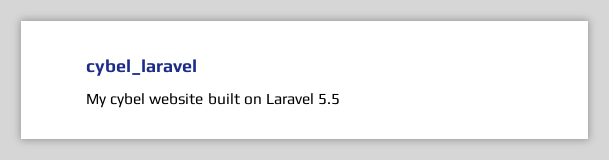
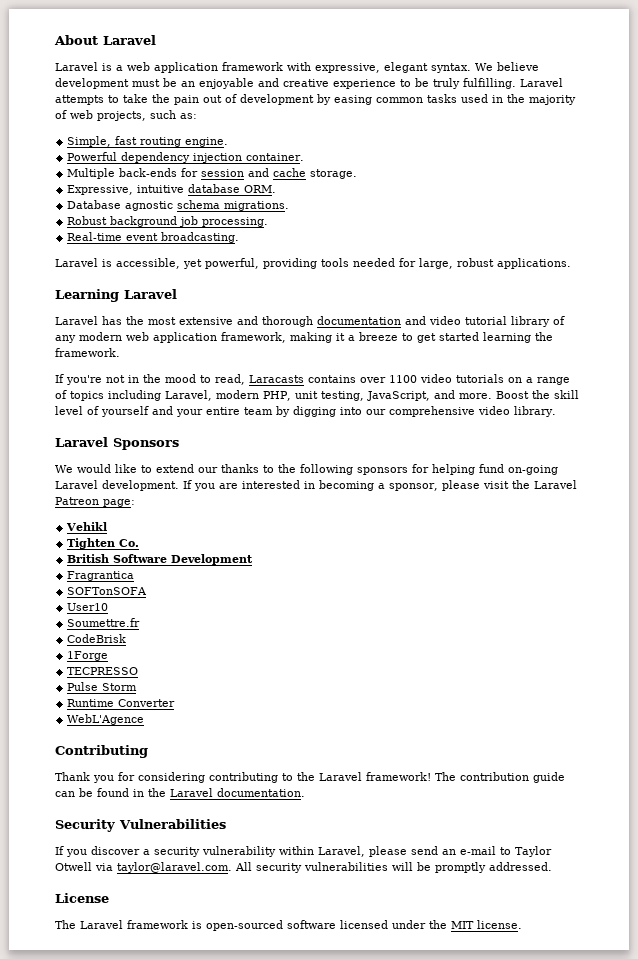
[86,59,197,76] [86,93,341,108] cybel_laravel // My cybel website built on Laravel 5.5 -> [54,35,156,45] [55,62,539,73] [55,78,563,89] [55,94,576,105] [55,110,197,121] [67,136,229,147] [67,152,305,163] [67,168,358,179] [67,184,277,195] [67,200,290,211] [67,216,269,227] [67,232,240,243] [55,258,571,269] [55,289,177,302] [55,316,565,327] [55,332,553,343] [55,348,120,357] [55,374,570,385] [55,390,579,401] [55,406,556,417] [55,437,179,450] [55,464,558,475] [55,480,577,491] [55,497,135,507] [66,522,108,531] [67,538,140,549] [67,554,254,565] [67,571,135,581] [67,587,148,595] [67,603,109,611] [67,618,141,627] [67,634,127,643] [67,651,109,661] [67,667,139,675] [67,682,138,691] [67,699,176,707] [67,714,145,725] [55,745,148,758] [55,772,565,783] [55,788,305,797] [55,819,226,832] [55,846,552,857] [55,862,552,873] [55,893,109,903] [55,920,522,931] About Laravel // Laravel is a web application framework with expressive, elegant syntax. We believe development must be an enjoyable and creative experience to be truly fulfilling. Laravel attempts to take the pain out of development by easing common tasks used in the majority of web projects, such as: // Simple, fast routing engine. // Powerful dependency injection container. // Multiple back-ends for session and cache storage. // Expressive, intuitive database ORM. // Database agnostic schema migrations. // Robust background job processing. // Real-time event broadcasting. // Laravel is accessible, yet powerful, providing tools needed for large, robust applications. // Learning Laravel // Laravel has the most extensive and thorough documentation and video tutorial library of any modern web application framework, making it a breeze to get started learning the framework. // If you're not in the mood to read, Laracasts contains over 1100 video tutorials on a range of topics including Laravel, modern PHP, unit testing, JavaScript, and more. Boost the skill level of yourself and your entire team by digging into our comprehensive video library. // Laravel Sponsors // We would like to extend our thanks to the following sponsors for helping fund on-going Laravel development. If you are interested in becoming a sponsor, please visit the Laravel Patreon page: // Vehikl // Tighten Co. // British Software Development // Fragrantica // SOFTonSOFA // User10 // Soumettre.fr // CodeBrisk // 1Forge // TECPRESSO // Pulse Storm // Runtime Converter // WebL'Agence // Contributing // Thank you for considering contributing to the Laravel framework! The contribution guide can be found in the Laravel documentation. // Security Vulnerabilities // If you discover a security vulnerability within Laravel, please send an e-mail to Taylor Otwell via taylor@laravel.com. All security vulnerabilities will be promptly addressed. // License // The Laravel framework is open-sourced software licensed under the MIT license.

